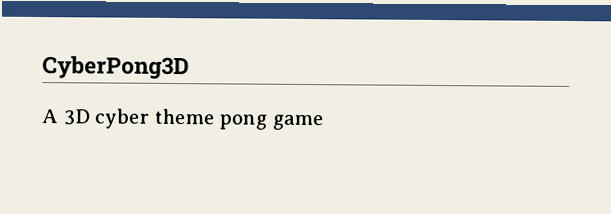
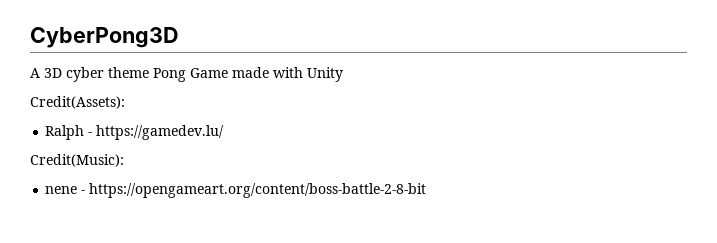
[219,114,324,131] pong game -> [153,67,343,82] [30,96,125,109] [45,125,225,140] [30,154,124,167] [45,183,427,198] Pong Game made with Unity // Credit(Assets): // Ralph - https://gamedev.lu/ // Credit(Music): // nene - https://opengameart.org/content/boss-battle-2-8-bit

